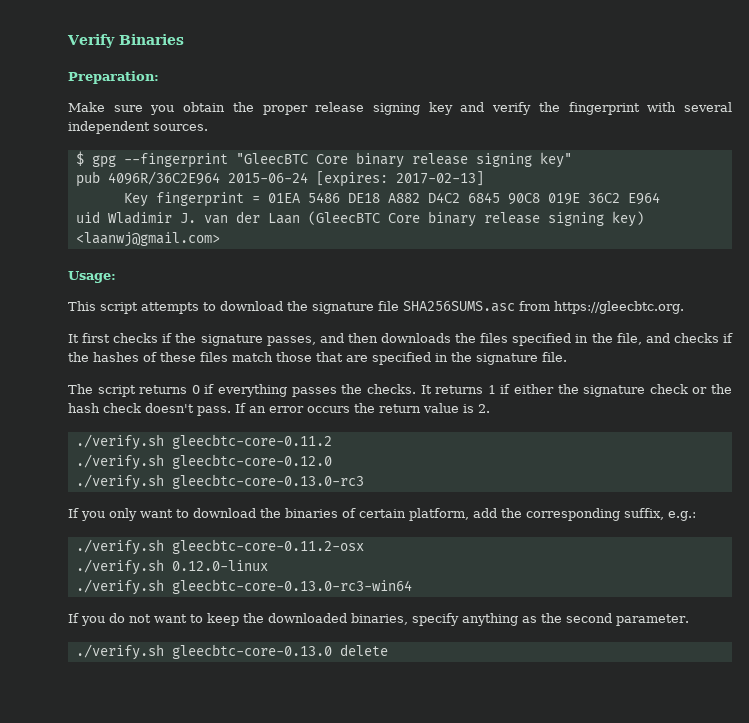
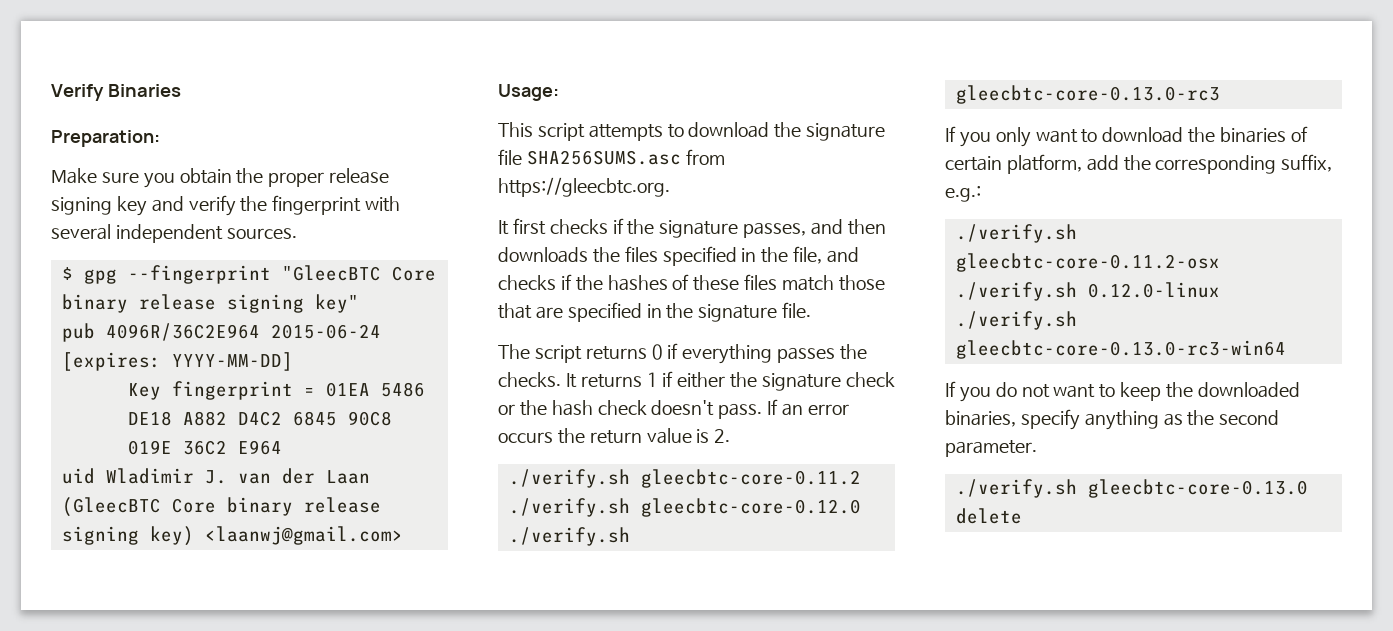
[395,171,484,186] 2017-02-13] -> [171,352,293,371] YYYY-MM-DD]

